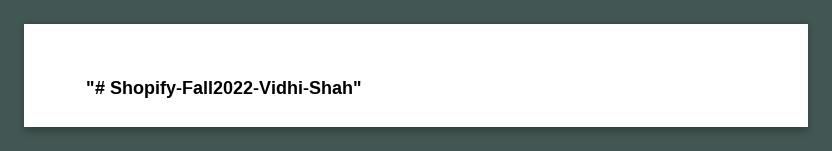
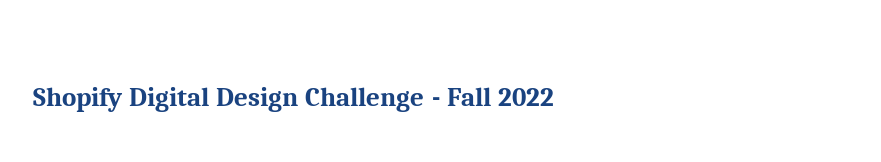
[86,81,362,98] "# Shopify-Fall2022-Vidhi-Shah" -> [33,87,554,112] Shopify Digital Design Challenge - Fall 2022

